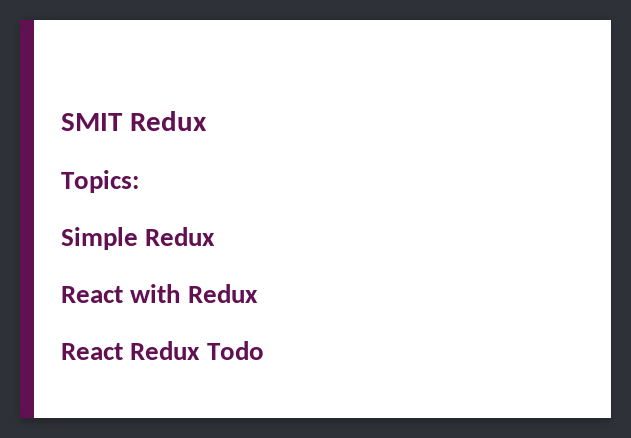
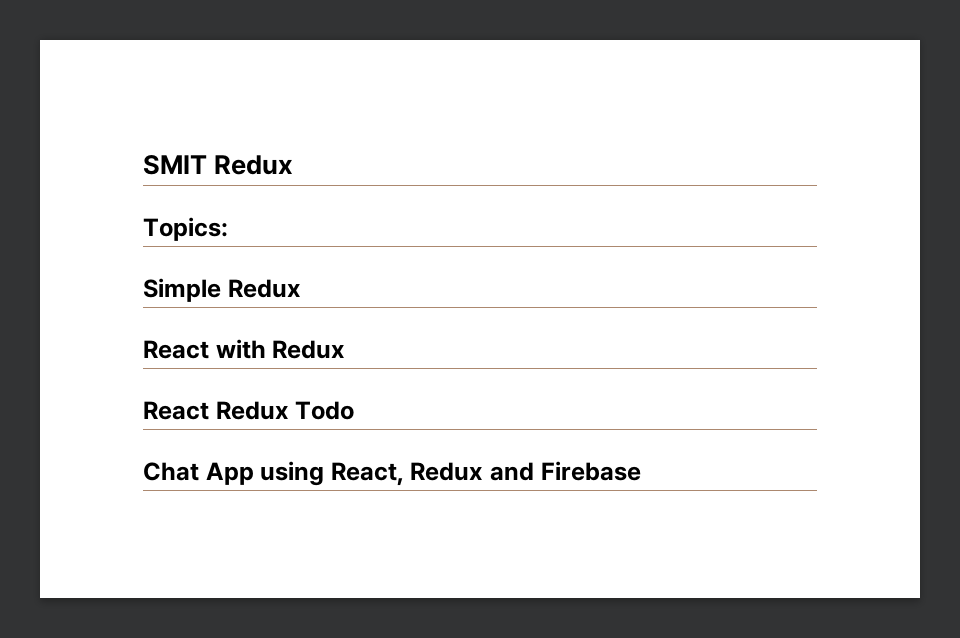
(264, 350) none -> [143,461,641,486] // Chat App using React, Redux and Firebase

